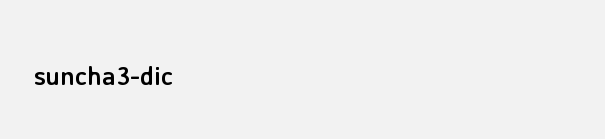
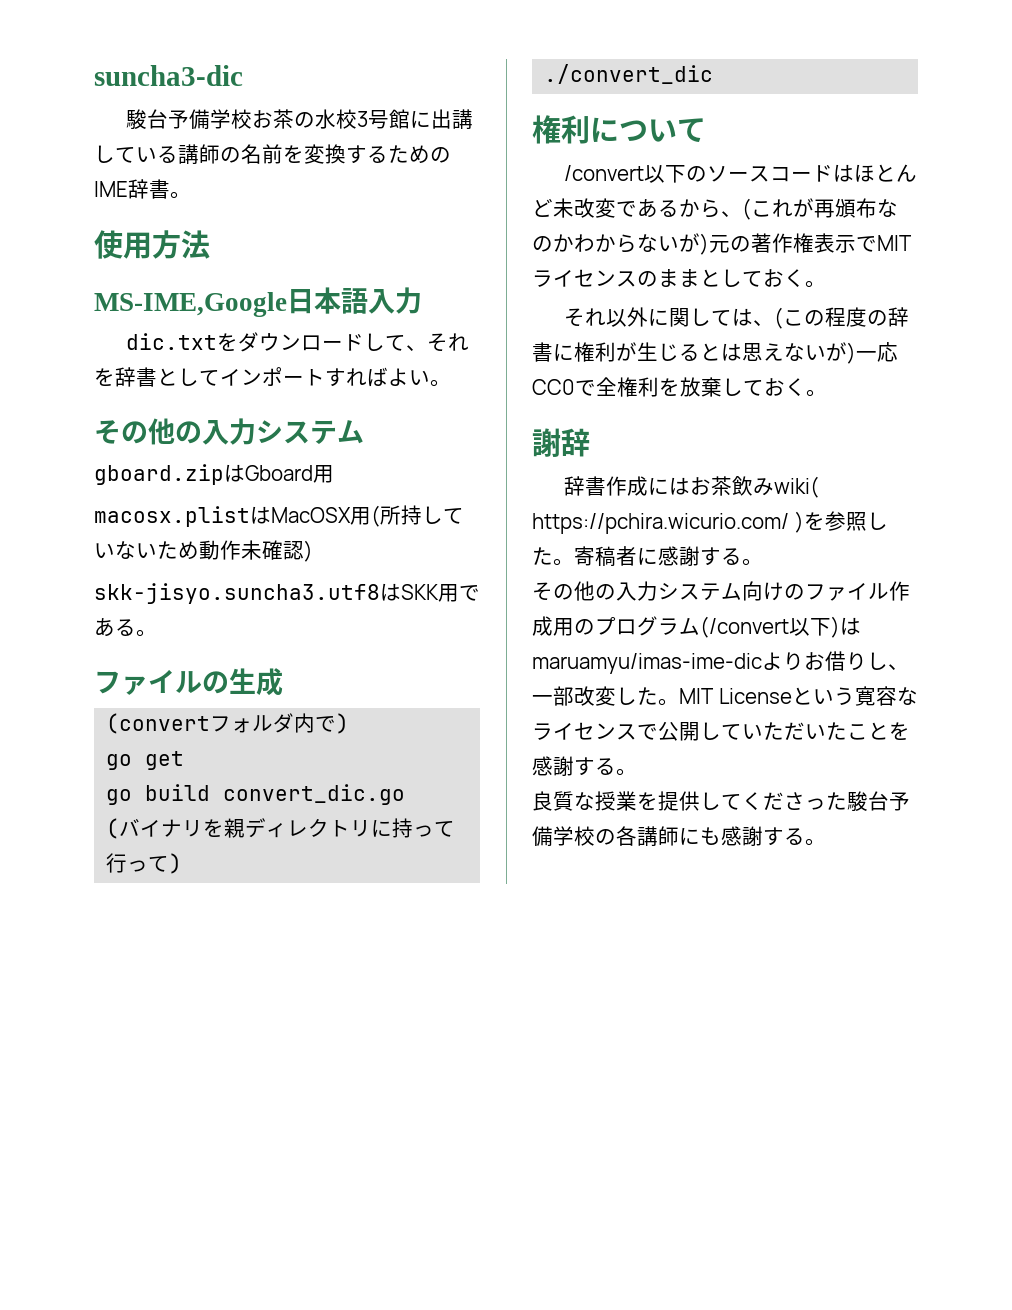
(173, 75) none -> [125,109,473,130] [94,144,451,164] [94,179,191,199] [94,230,210,259] [94,287,422,317] [125,332,469,352] [94,367,451,387] [94,418,364,445] [94,464,334,485] [94,505,464,527] [94,540,313,562] [94,583,480,604] [94,618,157,637] [94,668,283,696] [106,713,350,734] [106,751,185,770] [106,784,406,805] [106,818,456,839] [106,853,183,874] [544,64,714,84] [532,115,706,144] [563,164,917,183] [532,198,898,220] [532,233,912,255] [532,269,826,288] [563,307,909,329] [532,342,898,364] [532,377,827,397] [532,428,590,457] [563,476,819,498] [532,511,888,534] [532,546,763,567] [532,581,910,601] [532,616,861,638] [532,651,909,674] [532,686,918,706] [532,721,910,741] [532,756,637,776] [532,791,910,812] [532,826,826,847] // 駿台予備学校お茶の水校3号館に出講している講師の名前を変換するためのIME辞書。 // 使用方法 // MS-IME,Google日本語入力 // dic.txtをダウンロードして、それを辞書としてインポートすればよい。 // その他の入力システム // gboard.zipはGboard用 // macosx.plistはMacOSX用(所持していないため動作未確認) // skk-jisyo.suncha3.utf8はSKK用である。 // ファイルの生成 // (convertフォルダ内で) // go get // go build convert_dic.go // (バイナリを親ディレクトリに持って行って) // ./convert_dic // 権利について // /convert以下のソースコードはほとんど未改変であるから、(これが再頒布なのかわからないが)元の著作権表示でMITライセンスのままとしておく。 // それ以外に関しては、(この程度の辞書に権利が生じるとは思えないが)一応CC0で全権利を放棄しておく。 // 謝辞 // 辞書作成にはお茶飲みwiki( https://pchira.wicurio.com/ )を参照した。寄稿者に感謝する。 // その他の入力システム向けのファイル作成用のプログラム(/convert以下)はmaruamyu/imas-ime-dicよりお借りし、一部改変した。MIT Licenseという寛容なライセンスで公開していただいたことを感謝する。 // 良質な授業を提供してくださった駿台予備学校の各講師にも感謝する。

